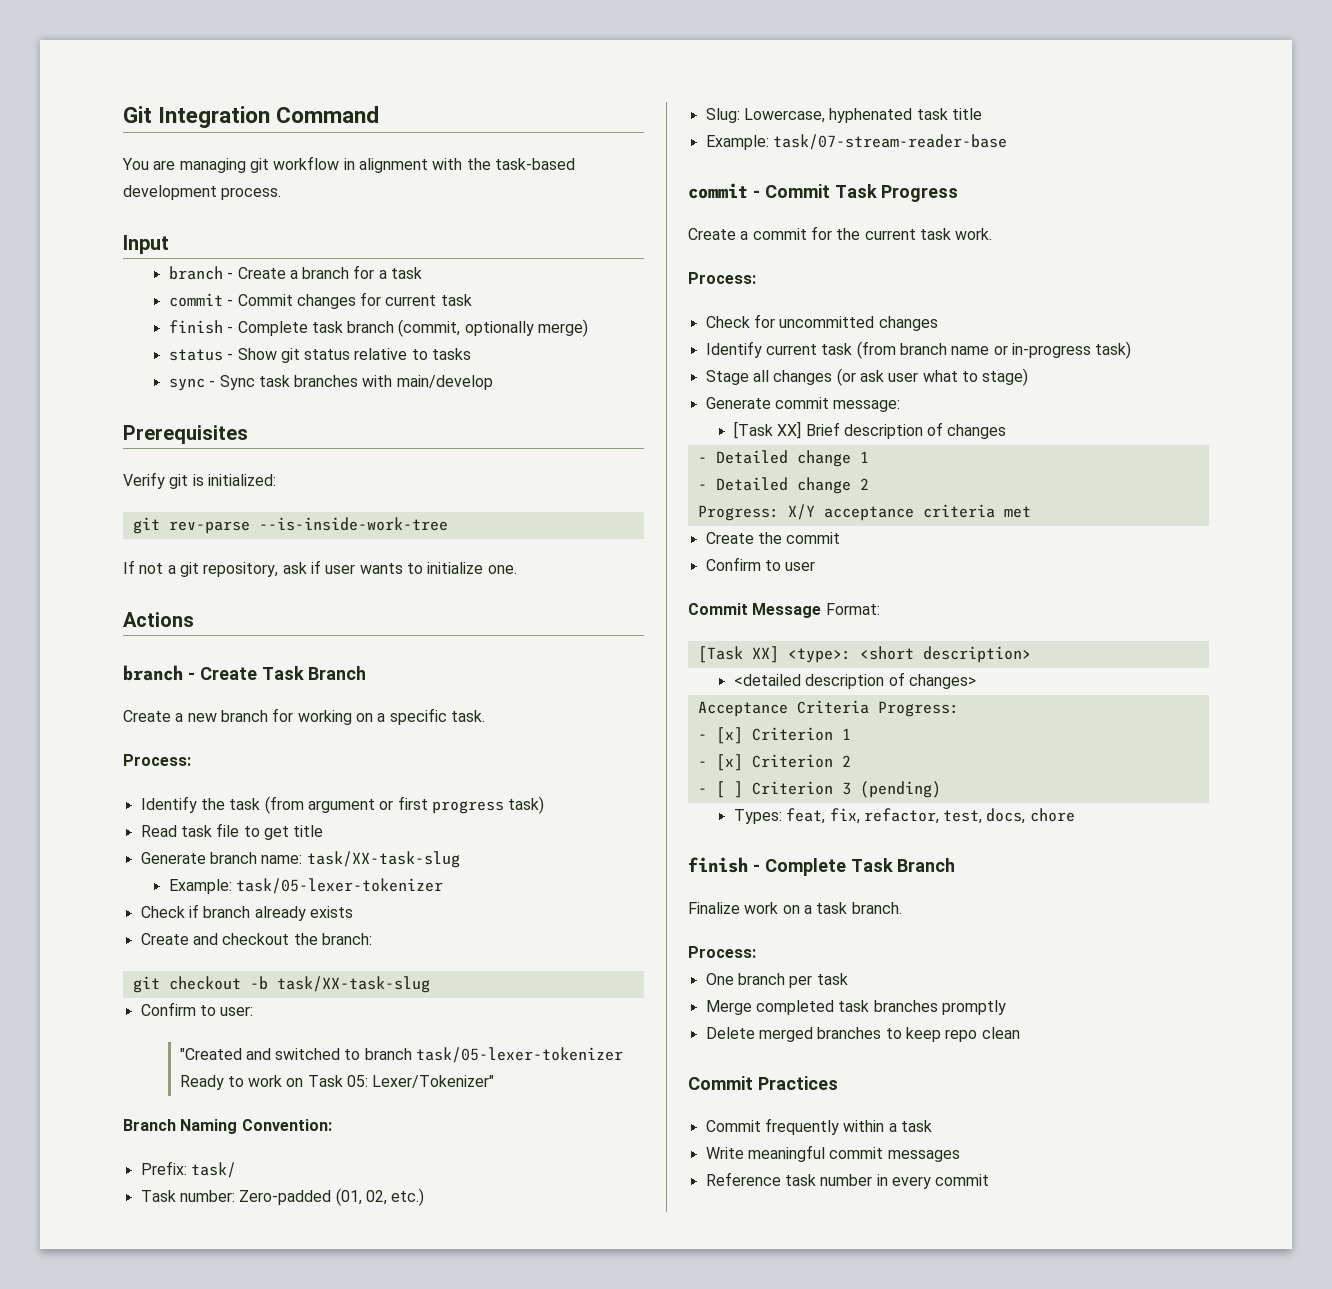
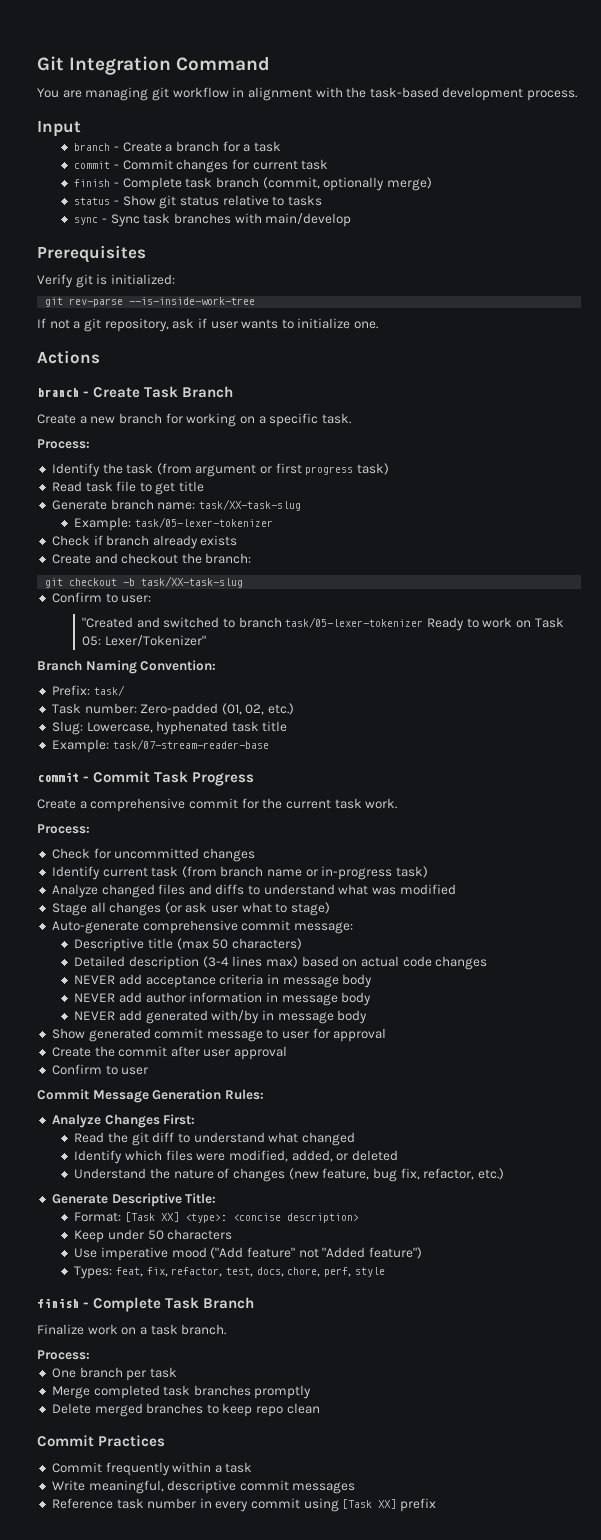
(749, 235) none -> [90,798,186,812] comprehensive
(1132, 350) none -> [51,884,456,898] // Analyze changed files and diffs to understand what was modified
[705,397,771,409] Generate -> [51,920,238,934] Auto-generate comprehensive
[733,421,1007,439] [697,450,869,467] [697,477,869,494] [697,504,1031,521] [Task XX] Brief description of changes // - Detailed change 1 // - Detailed change 2 // Progress: X/Y acceptance criteria met -> [74,938,303,952] [74,956,488,970] [74,974,373,988] [74,992,372,1006] [74,1010,368,1024] [51,1028,387,1042] Descriptive title (max 50 characters) // Detailed description (3-4 lines max) based on actual code changes // NEVER add acceptance criteria in message body // NEVER add author information in message body // NEVER add generated with/by in message body // Show generated commit message to user for approval
(841, 538) none -> [170,1046,288,1060] after user approval
(822, 610) none -> [152,1089,264,1100] [51,1114,196,1128] [74,1132,355,1146] [74,1150,398,1164] [74,1168,504,1182] [51,1193,217,1207] Generation Rules: // Analyze Changes First: // Read the git diff to understand what changed // Identify which files were modified, added, or deleted // Understand the nature of changes (new feature, bug fix, refactor, etc.) // Generate Descriptive Title: //
(880, 609) // -> (122, 1217) none
[859,646,914,660] <short -> [233,1213,282,1221] <concise
[733,672,976,689] [697,700,959,717] [697,727,851,744] [697,754,851,771] [697,781,941,798] <detailed description of changes> // Acceptance Criteria Progress: // - [x] Criterion 1 // - [x] Criterion 2 // - [ ] Criterion 3 (pending) -> [74,1229,233,1243] [74,1247,422,1261] Keep under 50 characters // Use imperative mood ("Add feature" not "Added feature")
[1029,808,1075,822] chore -> [287,1267,385,1277] chore, perf, style
[747,1145,825,1162] meaningful -> [88,1480,237,1494] meaningful, descriptive
(990, 1180) none -> [303,1498,437,1512] using [Task XX] prefix

